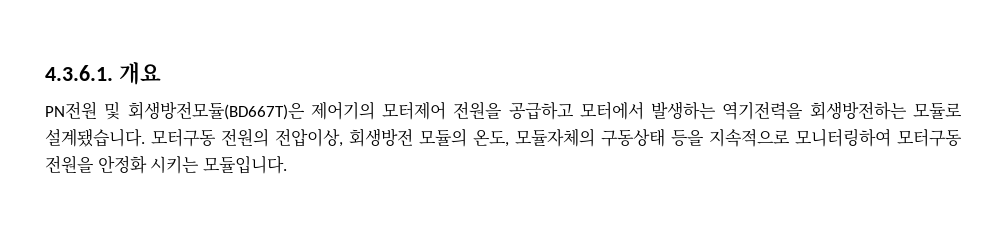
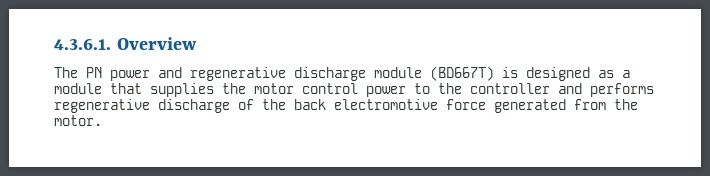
[118,62,161,85] [45,101,962,120] [45,128,962,147] [45,155,287,174] 개요 // PN전원 및 회생방전모듈(BD667T)은 제어기의 모터제어 전원을 공급하고 모터에서 발생하는 역기전력을 회생방전하는 모듈로 설계됐습니다. 모터구동 전원의 전압이상, 회생방전 모듈의 온도, 모듈자체의 구동상태 등을 지속적으로 모니터링하여 모터구동 전원을 안정화 시키는 모듈입니다. -> [116,37,197,50] [54,66,630,81] [54,83,654,97] [54,99,638,113] [54,115,102,126] Overview // The PN power and regenerative discharge module (BD667T) is designed as a module that supplies the motor control power to the controller and performs regenerative discharge of the back electromotive force generated from the motor.

